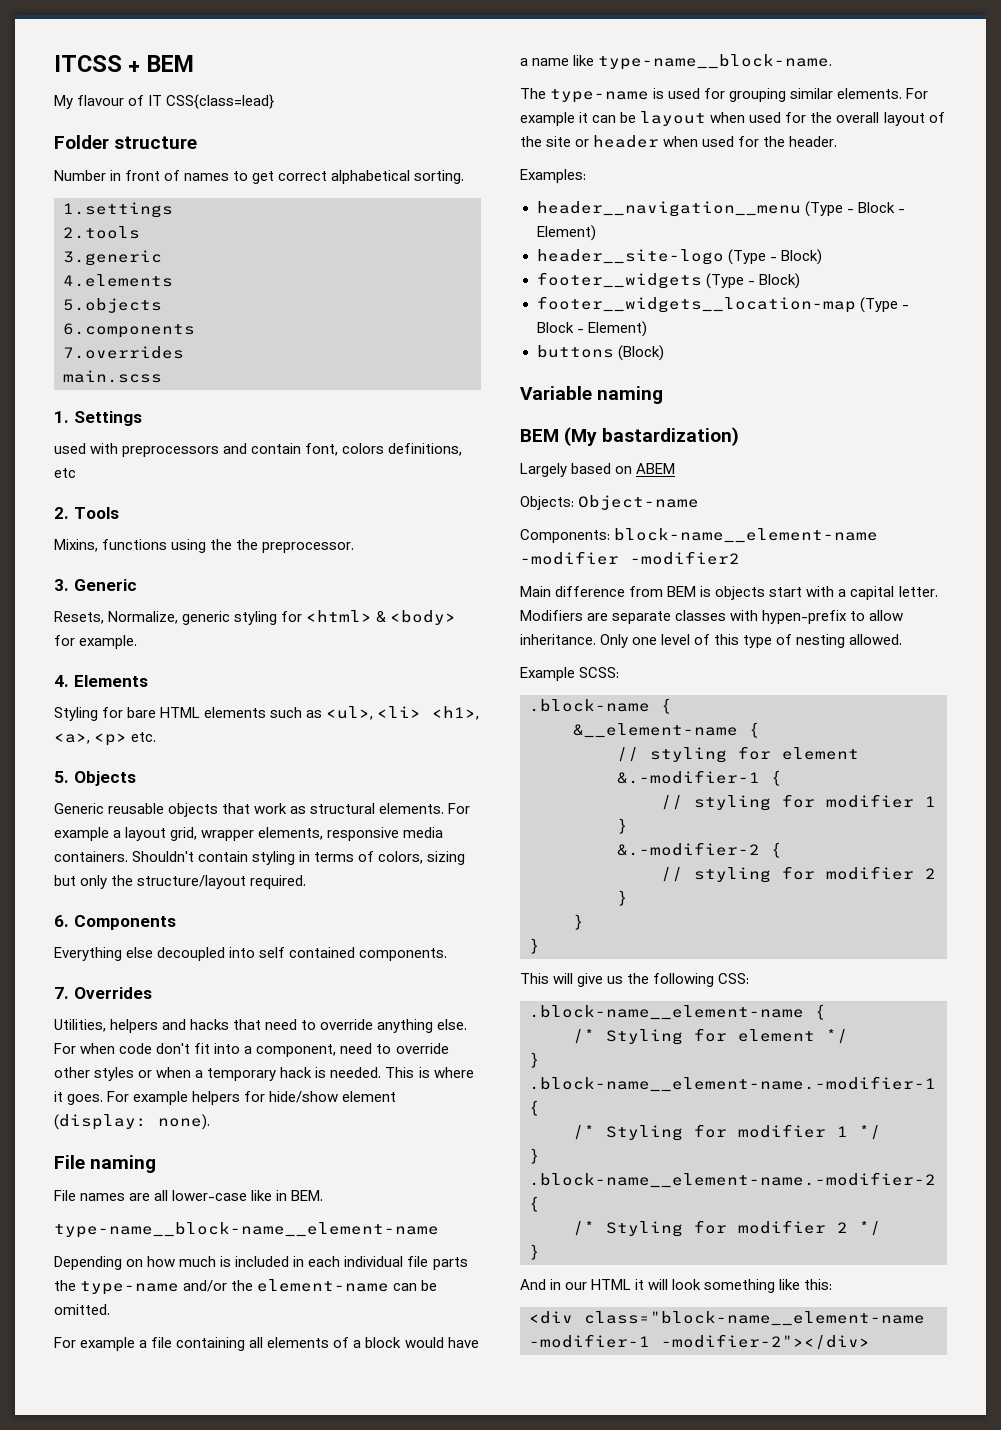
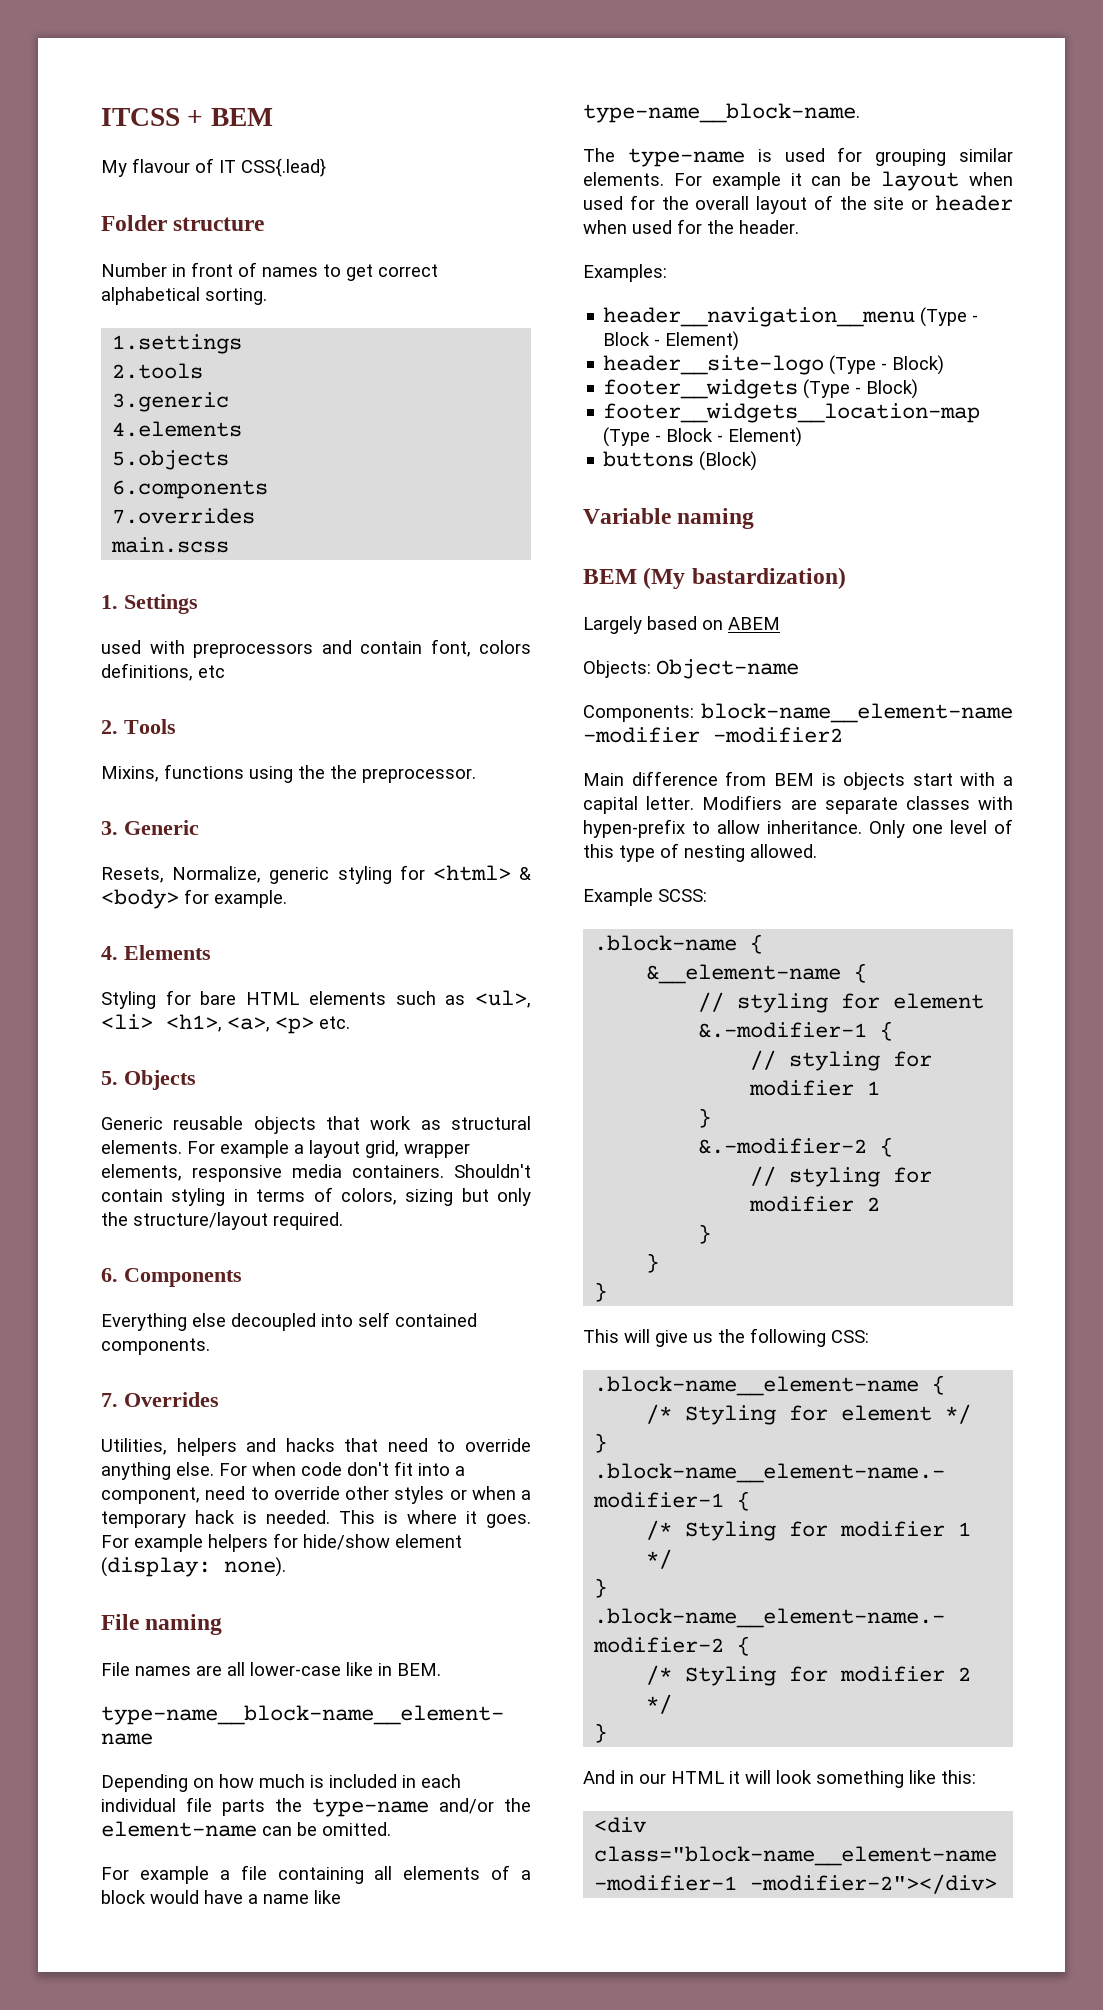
[166,94,275,109] CSS{class=lead} -> [241,158,326,177] CSS{.lead}

